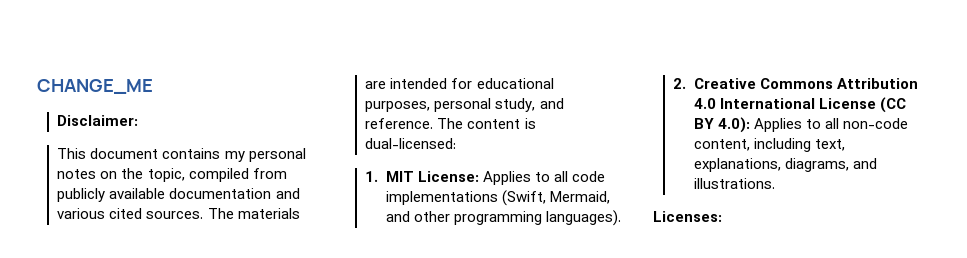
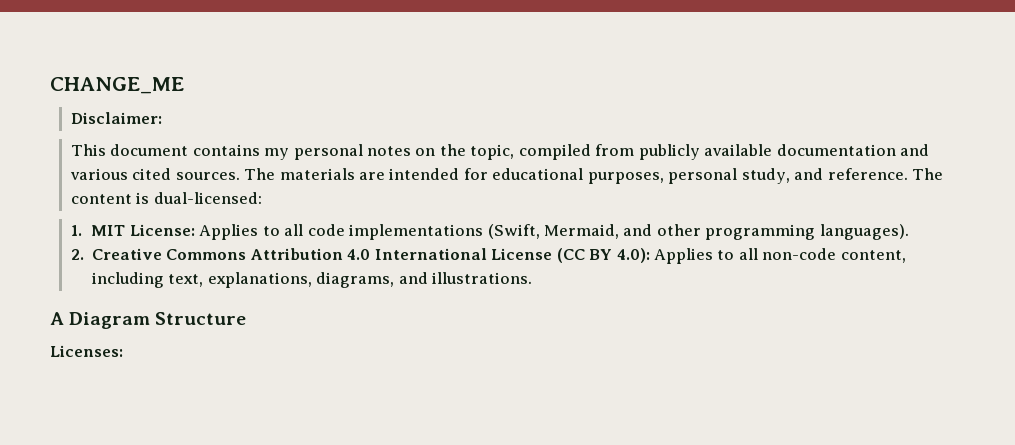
(775, 183) none -> [50,312,247,329] // A Diagram Structure

